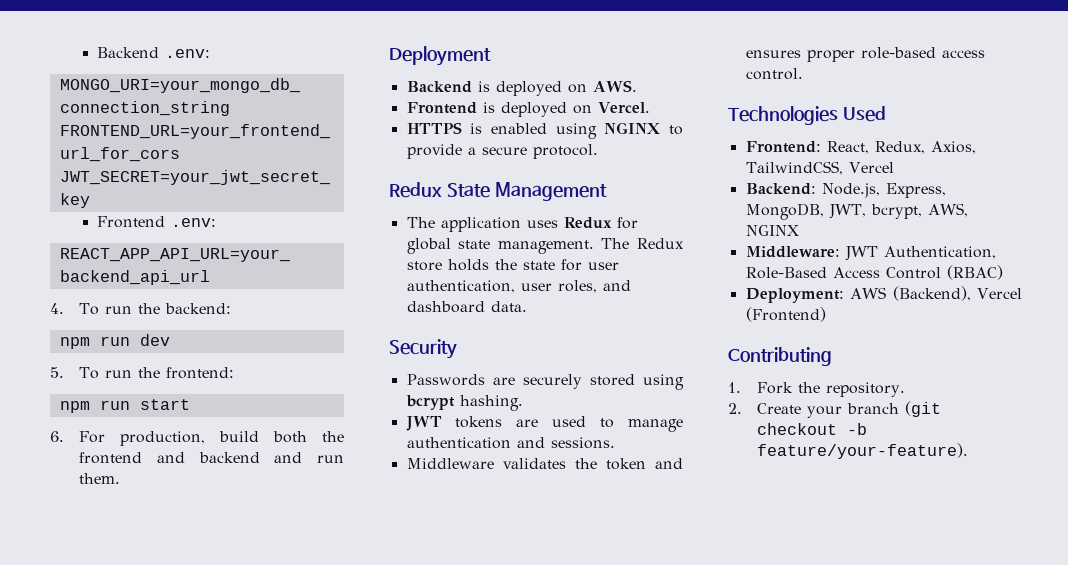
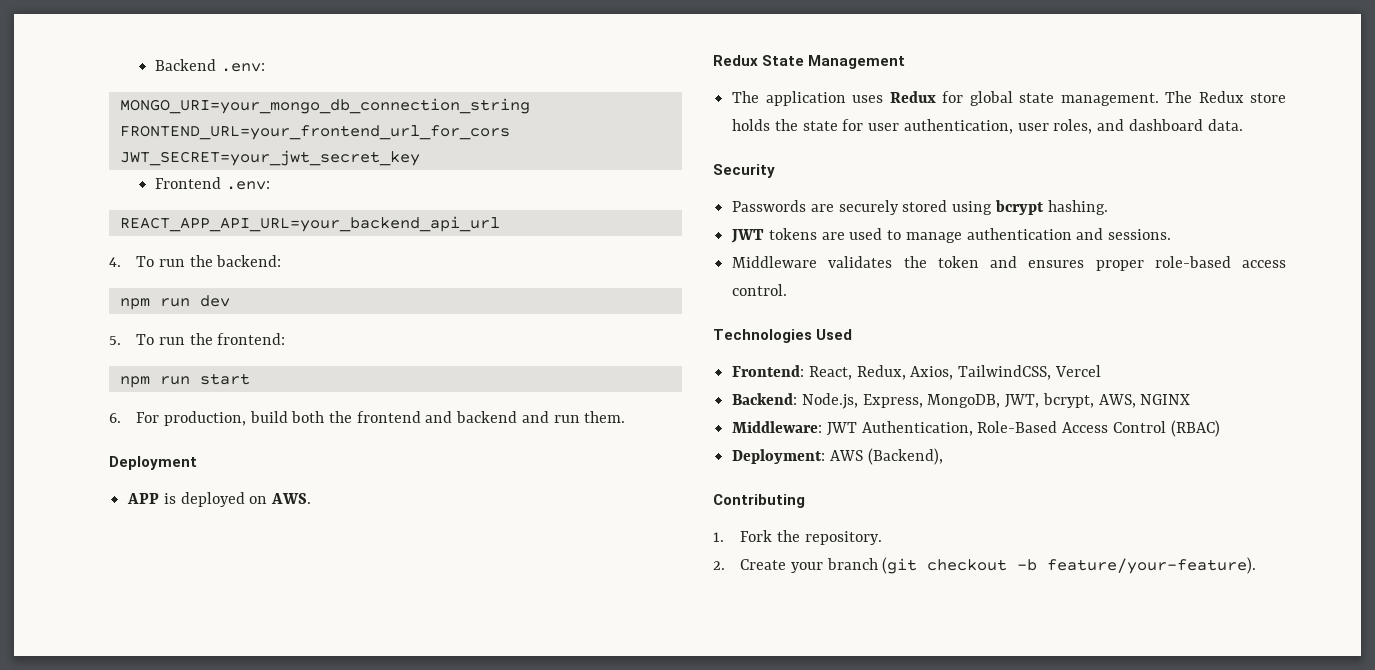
[406,81,472,93] Backend -> [127,493,160,504] APP
[406,102,650,117] [406,122,683,139] [406,144,598,159] // Frontend is deployed on Vercel. // HTTPS is enabled using NGINX to provide a secure protocol. -> (312, 498) none
[977,288,1023,299] [745,307,826,322] Vercel (Frontend) -> (943, 456) none

